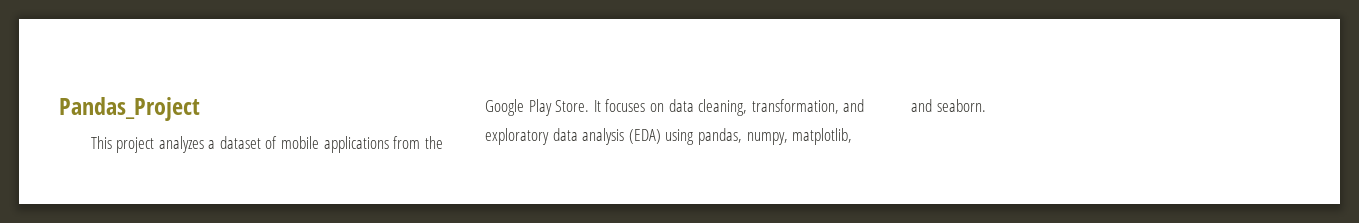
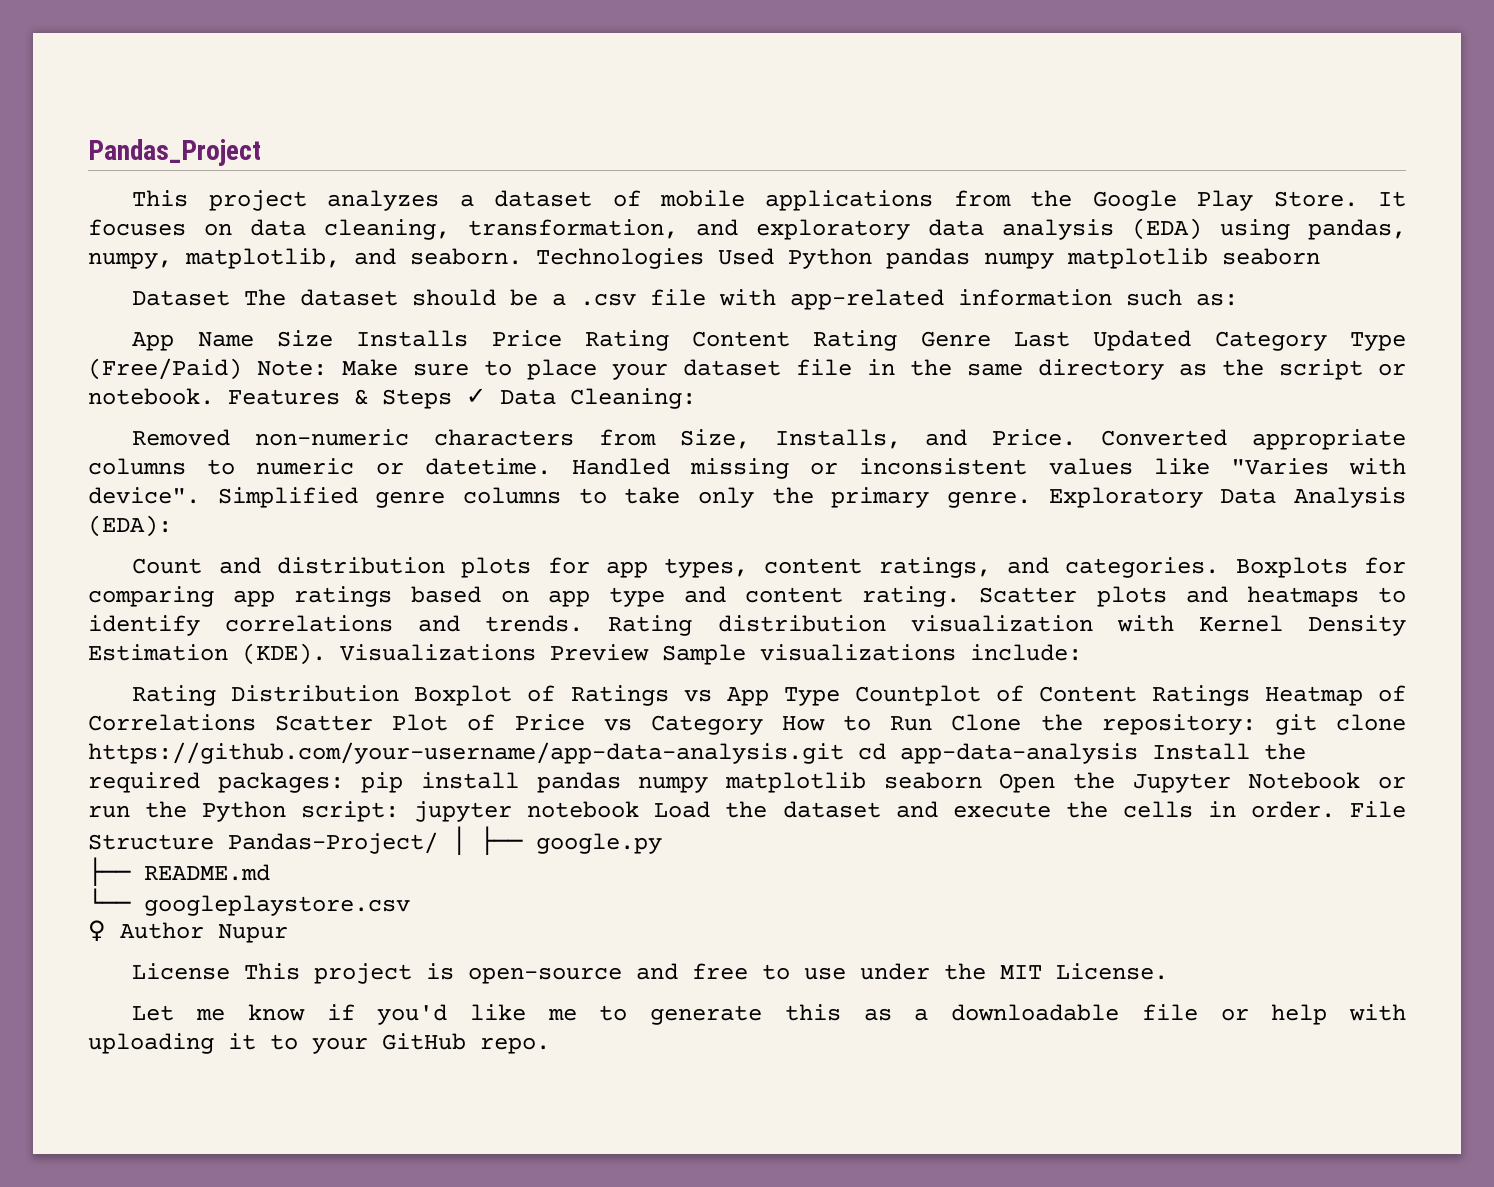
(986, 105) none -> [536,248,1320,269] [132,289,1239,310] [132,330,1407,351] [88,358,1406,380] [88,388,696,409] [132,429,1406,450] [88,458,1407,479] [88,487,1406,508] [88,515,172,537] [132,557,1407,578] [88,586,1406,607] [88,615,1406,636] [88,643,1082,665] [132,685,1407,706] [88,714,1406,735] [88,742,1306,764] [88,772,1407,793] [88,801,1406,822] [88,826,662,855] [88,857,270,886] [88,888,410,916] [88,920,288,943] [132,963,1169,984] [132,1004,1406,1025] [88,1033,550,1054] Technologies Used Python pandas numpy matplotlib seaborn // Dataset The dataset should be a .csv file with app-related information such as: // App Name Size Installs Price Rating Content Rating Genre Last Updated Category Type (Free/Paid) Note: Make sure to place your dataset file in the same directory as the script or notebook. Features & Steps ✓ Data Cleaning: // Removed non-numeric characters from Size, Installs, and Price. Converted appropriate columns to numeric or datetime. Handled missing or inconsistent values like "Varies with device". Simplified genre columns to take only the primary genre. Exploratory Data Analysis (EDA): // Count and distribution plots for app types, content ratings, and categories. Boxplots for comparing app ratings based on app type and content rating. Scatter plots and heatmaps to identify correlations and trends. Rating distribution visualization with Kernel Density Estimation (KDE). Visualizations Preview Sample visualizations include: // Rating Distribution Boxplot of Ratings vs App Type Countplot of Content Ratings Heatmap of Correlations Scatter Plot of Price vs Category How to Run Clone the repository: git clone https://github.com/your-username/app-data-analysis.git cd app-data-analysis Install the required packages: pip install pandas numpy matplotlib seaborn Open the Jupyter Notebook or run the Python script: jupyter notebook Load the dataset and execute the cells in order. File Structure Pandas-Project/ │ ├── google.py // ├── README.md // └── googleplaystore.csv // ♀ Author Nupur // License This project is open-source and free to use under the MIT License. // Let me know if you'd like me to generate this as a downloadable file or help with uploading it to your GitHub repo.

